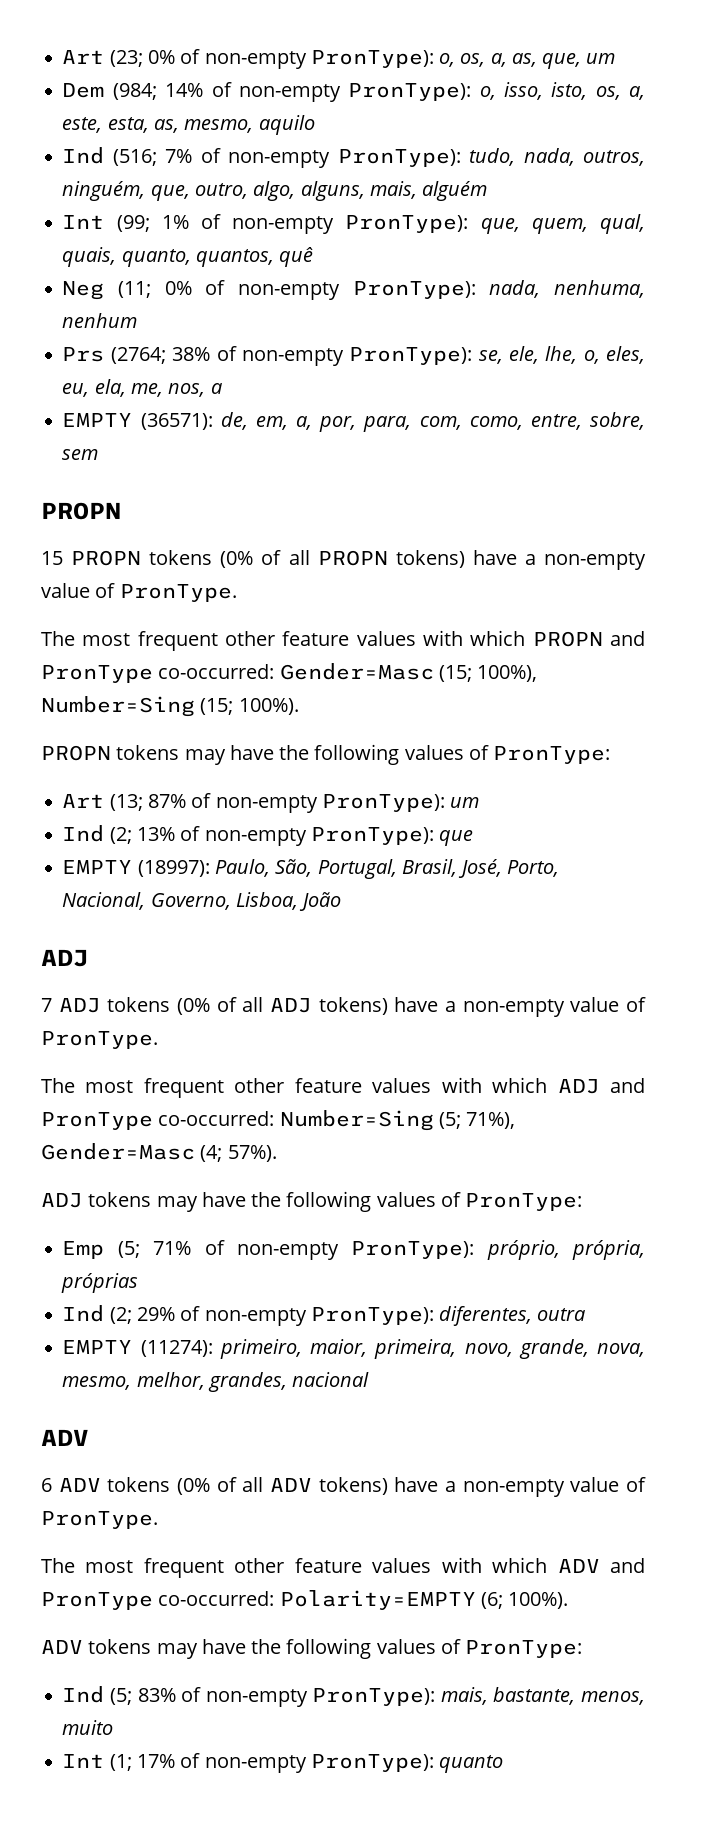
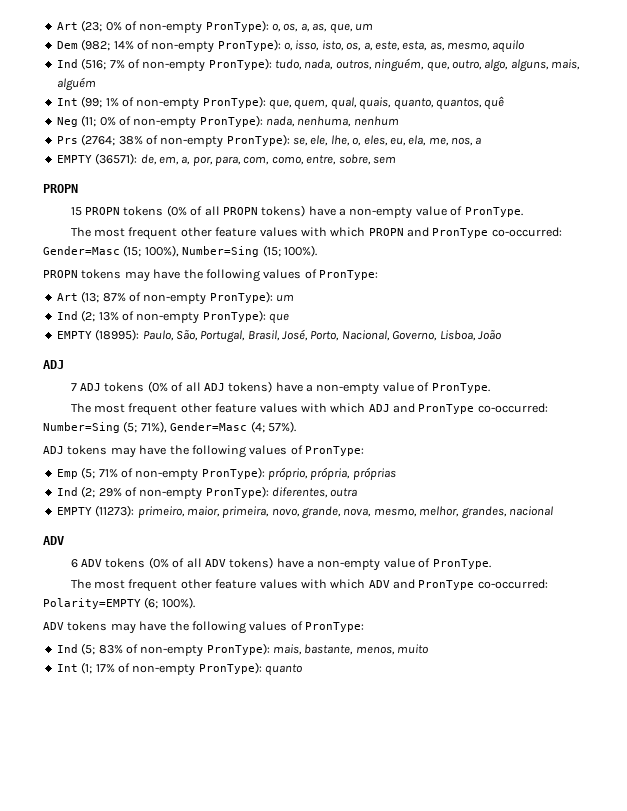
[112,83,157,100] (984; -> [81,39,111,51] (982;
[137,860,210,877] (18997): -> [95,329,140,341] (18995):
[140,1340,213,1357] (11274): -> [95,505,135,517] (11273):

